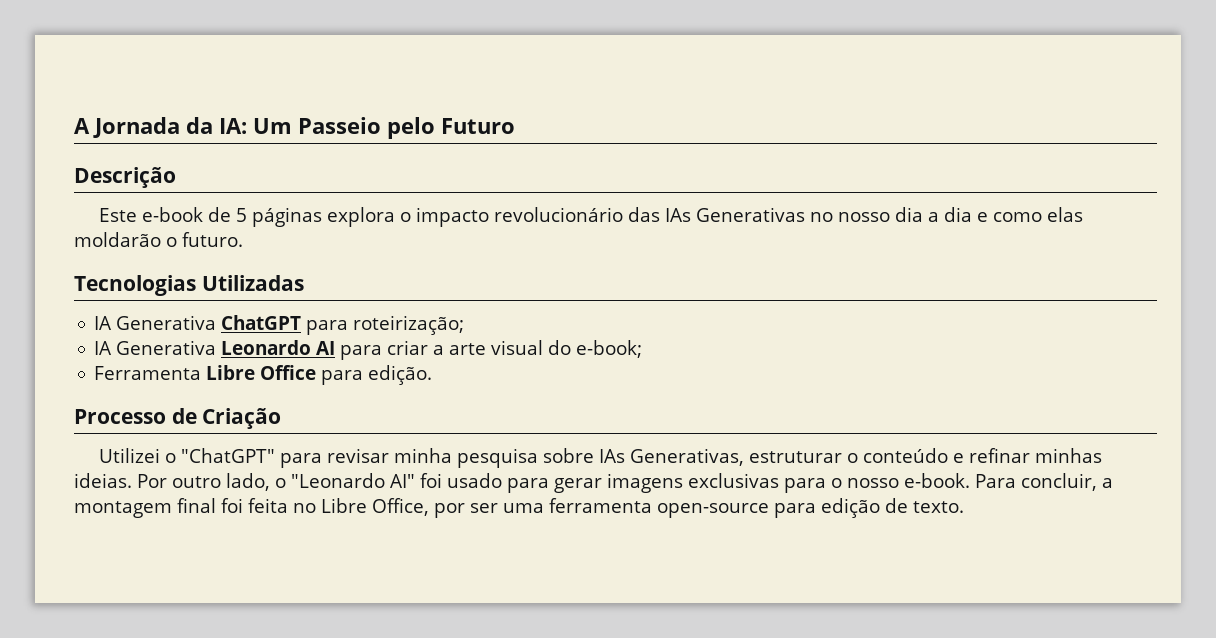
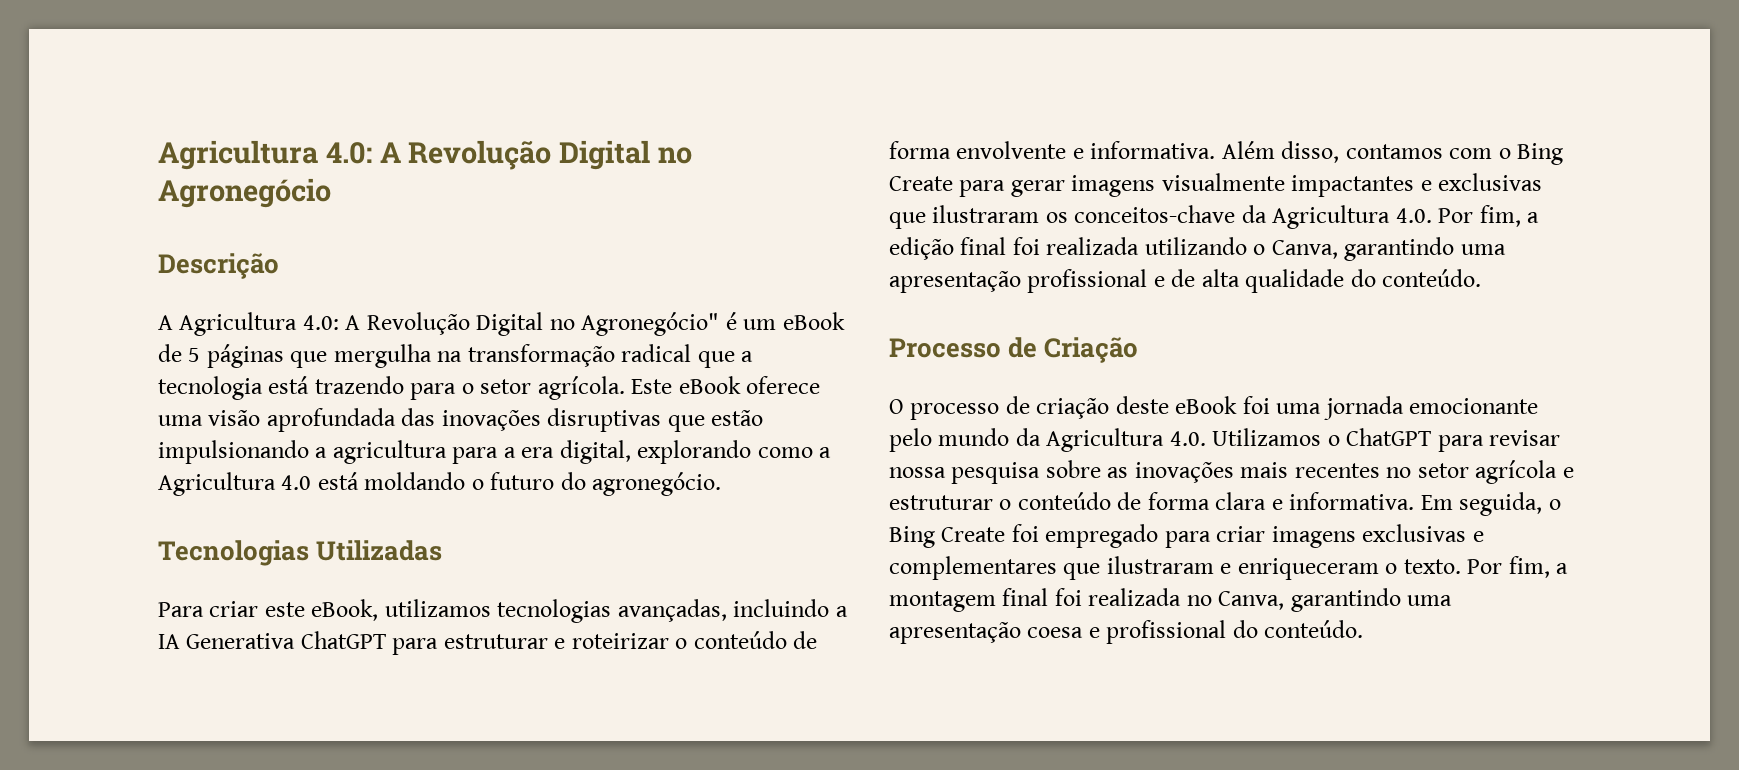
[74,117,515,139] [74,167,176,188] [98,207,1083,227] [74,232,243,247] [74,275,304,296] [94,315,465,335] [94,340,643,360] [94,365,433,385] [74,408,282,429] [98,448,275,463] A Jornada da IA: Um Passeio pelo Futuro // Descrição // Este e-book de 5 páginas explora o impacto revolucionário das IAs Generativas no nosso dia a dia e como elas moldarão o futuro. // Tecnologias Utilizadas // IA Generativa ChatGPT para roteirização; // IA Generativa Leonardo AI para criar a arte visual do e-book; // Ferramenta Libre Office para edição. // Processo de Criação // Utilizei o "ChatGPT" -> [158,140,693,170] [158,178,331,208] [158,253,279,279] [158,312,845,336] [158,344,754,368] [158,376,821,400] [158,408,764,432] [158,440,832,464] [158,472,722,496] [158,540,443,566] [158,599,848,623] [158,631,818,655] [889,141,1564,165] [889,173,1543,197] [889,205,1540,229] [889,237,1506,261] [889,269,1482,293] [889,337,1139,363] [889,396,1539,420] [889,428,1432,452] Agricultura 4.0: A Revolução Digital no Agronegócio // Descrição // A Agricultura 4.0: A Revolução Digital no Agronegócio" é um eBook de 5 páginas que mergulha na transformação radical que a tecnologia está trazendo para o setor agrícola. Este eBook oferece uma visão aprofundada das inovações disruptivas que estão impulsionando a agricultura para a era digital, explorando como a Agricultura 4.0 está moldando o futuro do agronegócio. // Tecnologias Utilizadas // Para criar este eBook, utilizamos tecnologias avançadas, incluindo a IA Generativa ChatGPT para estruturar e roteirizar o conteúdo de forma envolvente e informativa. Além disso, contamos com o Bing Create para gerar imagens visualmente impactantes e exclusivas que ilustraram os conceitos-chave da Agricultura 4.0. Por fim, a edição final foi realizada utilizando o Canva, garantindo uma apresentação profissional e de alta qualidade do conteúdo. // Processo de Criação // O processo de criação deste eBook foi uma jornada emocionante pelo mundo da Agricultura 4.0. Utilizamos o ChatGPT
[393,448,452,463] minha -> [889,467,946,478] nossa
[598,448,1102,466] [74,473,1113,493] [74,498,964,518] IAs Generativas, estruturar o conteúdo e refinar minhas ideias. Por outro lado, o "Leonardo AI" foi usado para gerar imagens exclusivas para o nosso e-book. Para concluir, a montagem final foi feita no Libre Office, por ser uma ferramenta open-source para edição de texto. -> [1107,460,1574,484] [889,492,1561,516] [889,524,1484,548] [889,556,1569,580] [889,588,1453,612] [889,620,1364,644] as inovações mais recentes no setor agrícola e estruturar o conteúdo de forma clara e informativa. Em seguida, o Bing Create foi empregado para criar imagens exclusivas e complementares que ilustraram e enriqueceram o texto. Por fim, a montagem final foi realizada no Canva, garantindo uma apresentação coesa e profissional do conteúdo.

